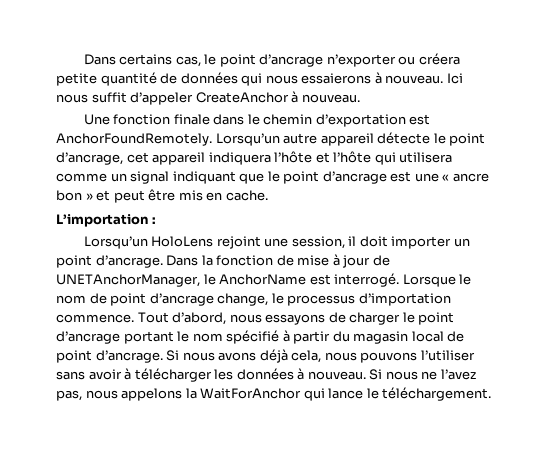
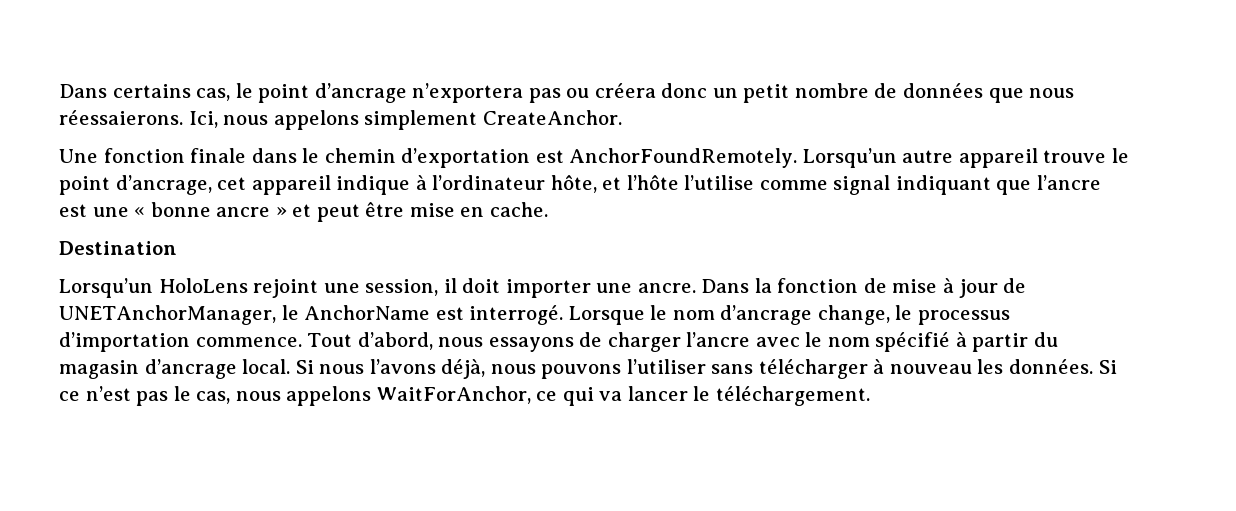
[326,53,460,67] [56,72,463,86] [56,91,360,105] n’exporter ou créera petite quantité de données qui nous essaierons à nouveau. Ici nous suffit d’appeler CreateAnchor à nouveau. -> [412,83,1075,103] [59,110,622,130] n’exportera pas ou créera donc un petit nombre de données que nous réessaierons. Ici, nous appelons simplement CreateAnchor.
[377,132,431,144] détecte -> [1043,150,1107,163] trouve
[208,151,453,165] [56,171,387,184] indiquera l’hôte et l’hôte qui utilisera comme un signal indiquant que le point d’ancrage -> [336,175,1102,195] indique à l’ordinateur hôte, et l’hôte l’utilise comme signal indiquant que l’ancre
[452,173,489,182] [56,190,82,201] ancre bon -> [150,202,271,217] bonne ancre
[178,190,203,201] mis -> [409,203,455,217] mise
[56,214,156,227] L’importation : -> [59,241,177,255] Destination
[453,238,470,247] [56,255,163,268] un point d’ancrage. -> [596,283,696,293] une ancre.
[89,293,147,306] de point -> (715, 315) none
[402,312,455,325] [56,331,174,344] le point d’ancrage portant -> [686,332,800,347] l’ancre avec
[411,331,465,342] [56,349,475,363] [56,368,476,382] [56,388,364,401] local de point d’ancrage. Si nous avons déjà cela, nous pouvons l’utiliser sans avoir à télécharger les données à nouveau. Si nous ne l’avez pas, nous appelons la WaitForAnchor qui lance -> [144,359,1117,379] [59,386,688,406] d’ancrage local. Si nous l’avons déjà, nous pouvons l’utiliser sans télécharger à nouveau les données. Si ce n’est pas le cas, nous appelons WaitForAnchor, ce qui va lancer

